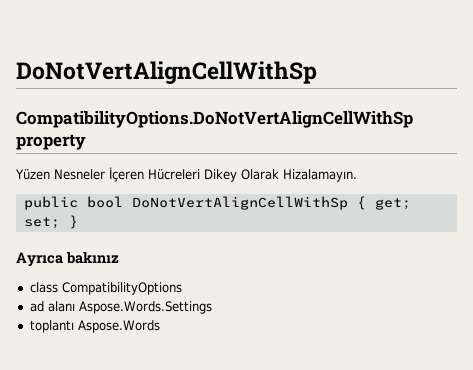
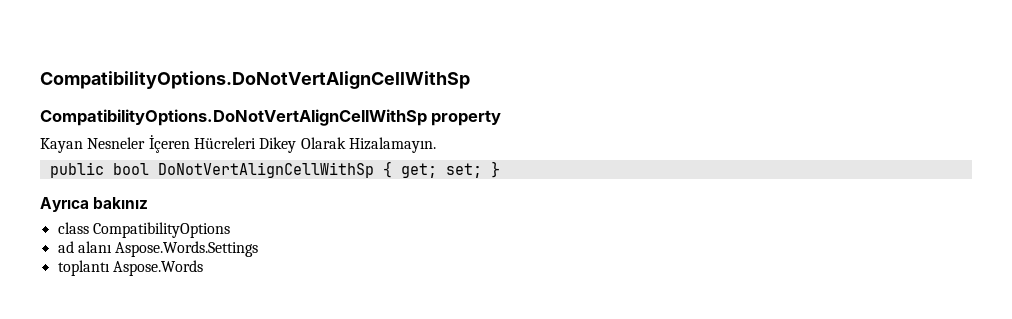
[16,61,317,84] DoNotVertAlignCellWithSp -> [40,71,470,89] CompatibilityOptions.DoNotVertAlignCellWithSp
[15,169,50,180] Yüzen -> [40,138,83,153] Kayan

